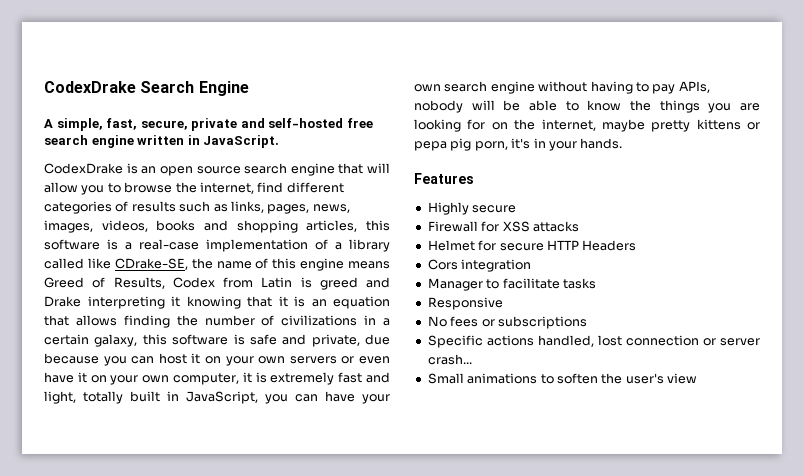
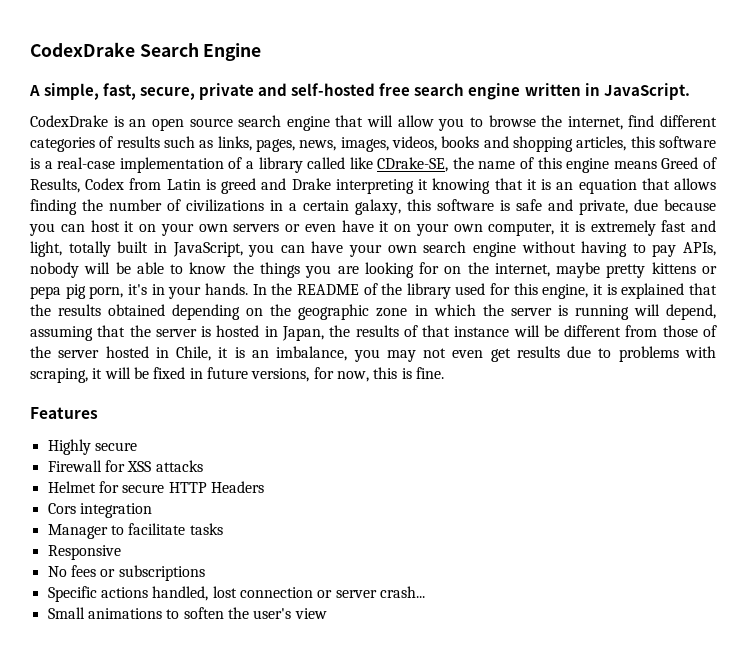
(623, 143) none -> [252,283,717,299] [30,304,717,320] [30,325,718,341] [30,346,717,362] [30,367,444,383] In the README of the library used for this engine, it is explained that the results obtained depending on the geographic zone in which the server is running will depend, assuming that the server is hosted in Japan, the results of that instance will be different from those of the server hosted in Chile, it is an imbalance, you may not even get results due to problems with scraping, it will be fixed in future versions, for now, this is fine.

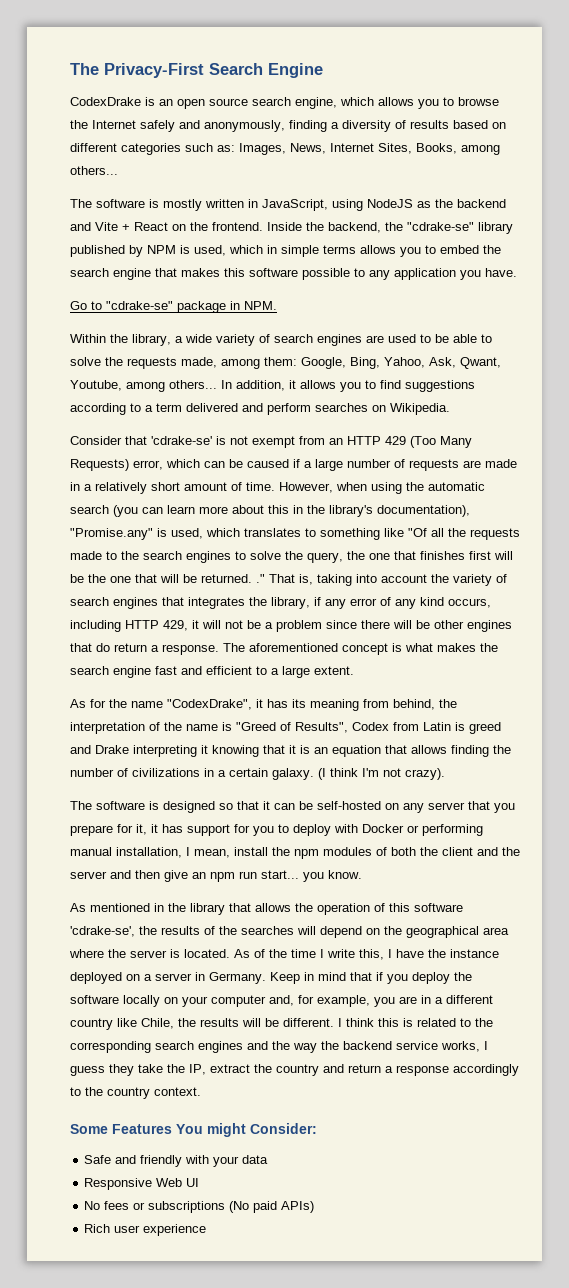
[30,42,135,57] CodexDrake -> [70,63,204,78] The Privacy-First
[29,83,690,100] // A simple, fast, secure, private and self-hosted free search engine written in JavaScript. -> (323, 70) none
[286,115,717,131] [30,136,717,152] [30,157,717,173] [30,178,80,193] engine that will allow you to browse the internet, find different categories of results such as links, pages, news, images, videos, books and shopping articles, this software is a real-case implementation of a library called like CDrake-SE, the name of this engine means Greed of Results, -> [295,97,499,109] [70,120,506,132] [70,143,500,155] [70,166,118,175] [70,199,506,211] [70,222,513,234] [70,245,501,257] [70,268,517,280] [70,301,277,313] [70,334,492,346] [70,357,501,369] [70,380,475,392] [70,403,450,415] [70,436,472,448] [70,459,517,471] [70,482,485,494] [70,505,470,517] [70,528,520,540] [70,551,513,563] [70,574,507,586] [70,597,491,609] [70,620,512,632] [70,643,498,655] [70,666,354,678] [70,699,457,711] [70,722,348,734] engine, which allows you to browse the Internet safely and anonymously, finding a diversity of results based on different categories such as: Images, News, Internet Sites, Books, among others... // The software is mostly written in JavaScript, using NodeJS as the backend and Vite + React on the frontend. Inside the backend, the "cdrake-se" library published by NPM is used, which in simple terms allows you to embed the search engine that makes this software possible to any application you have. // Go to "cdrake-se" package in NPM. // Within the library, a wide variety of search engines are used to be able to solve the requests made, among them: Google, Bing, Yahoo, Ask, Qwant, Youtube, among others... In addition, it allows you to find suggestions according to a term delivered and perform searches on Wikipedia. // Consider that 'cdrake-se' is not exempt from an HTTP 429 (Too Many Requests) error, which can be caused if a large number of requests are made in a relatively short amount of time. However, when using the automatic search (you can learn more about this in the library's documentation), "Promise.any" is used, which translates to something like "Of all the requests made to the search engines to solve the query, the one that finishes first will be the one that will be returned. ." That is, taking into account the variety of search engines that integrates the library, if any error of any kind occurs, including HTTP 429, it will not be a problem since there will be other engines that do return a response. The aforementioned concept is what makes the search engine fast and efficient to a large extent. // As for the name "CodexDrake", it has its meaning from behind, the interpretation of the name is "Greed of Results",
[355,199,716,215] [29,220,716,236] [30,241,716,257] [30,262,718,278] [30,283,717,299] [30,304,717,320] [30,325,718,341] [30,346,717,362] [30,367,444,383] [30,407,98,419] [47,439,137,455] [47,460,203,472] [47,481,264,493] [47,503,152,518] [47,523,223,539] galaxy, this software is safe and private, due because you can host it on your own servers or even have it on your own computer, it is extremely fast and light, totally built in JavaScript, you can have your own search engine without having to pay APIs, nobody will be able to know the things you are looking for on the internet, maybe pretty kittens or pepa pig porn, it's in your hands. In the README of the library used for this engine, it is explained that the results obtained depending on the geographic zone in which the server is running will depend, assuming that the server is hosted in Japan, the results of that instance will be different from those of the server hosted in Chile, it is an imbalance, you may not even get results due to problems with scraping, it will be fixed in future versions, for now, this is fine. // Features // Highly secure // Firewall for XSS attacks // Helmet for secure HTTP Headers // Cors integration // Manager to facilitate tasks -> [272,768,445,780] [70,801,515,813] [70,824,483,836] [70,847,520,859] [70,870,362,882] [70,903,463,915] [70,926,509,938] [69,949,499,960] [70,972,472,984] [70,995,493,1007] [70,1018,493,1030] [70,1041,488,1053] [70,1064,519,1076] [70,1087,201,1099] [70,1123,317,1137] [84,1155,269,1167] galaxy. (I think I'm not crazy). // The software is designed so that it can be self-hosted on any server that you prepare for it, it has support for you to deploy with Docker or performing manual installation, I mean, install the npm modules of both the client and the server and then give an npm run start... you know. // As mentioned in the library that allows the operation of this software 'cdrake-se', the results of the searches will depend on the geographical area where the server is located. As of the time I write this, I have the instance deployed on a server in Germany. Keep in mind that if you deploy the software locally on your computer and, for example, you are in a different country like Chile, the results will be different. I think this is related to the corresponding search engines and the way the backend service works, I guess they take the IP, extract the country and return a response accordingly to the country context. // Some Features You might Consider: // Safe and friendly with your data
(121, 552) none -> [156,1178,200,1187] Web UI
[47,586,425,602] [47,607,327,619] // Specific actions handled, lost connection or server crash... // Small animations to soften the user's view -> [229,1201,315,1213] [84,1224,207,1236] (No paid APIs) // Rich user experience

